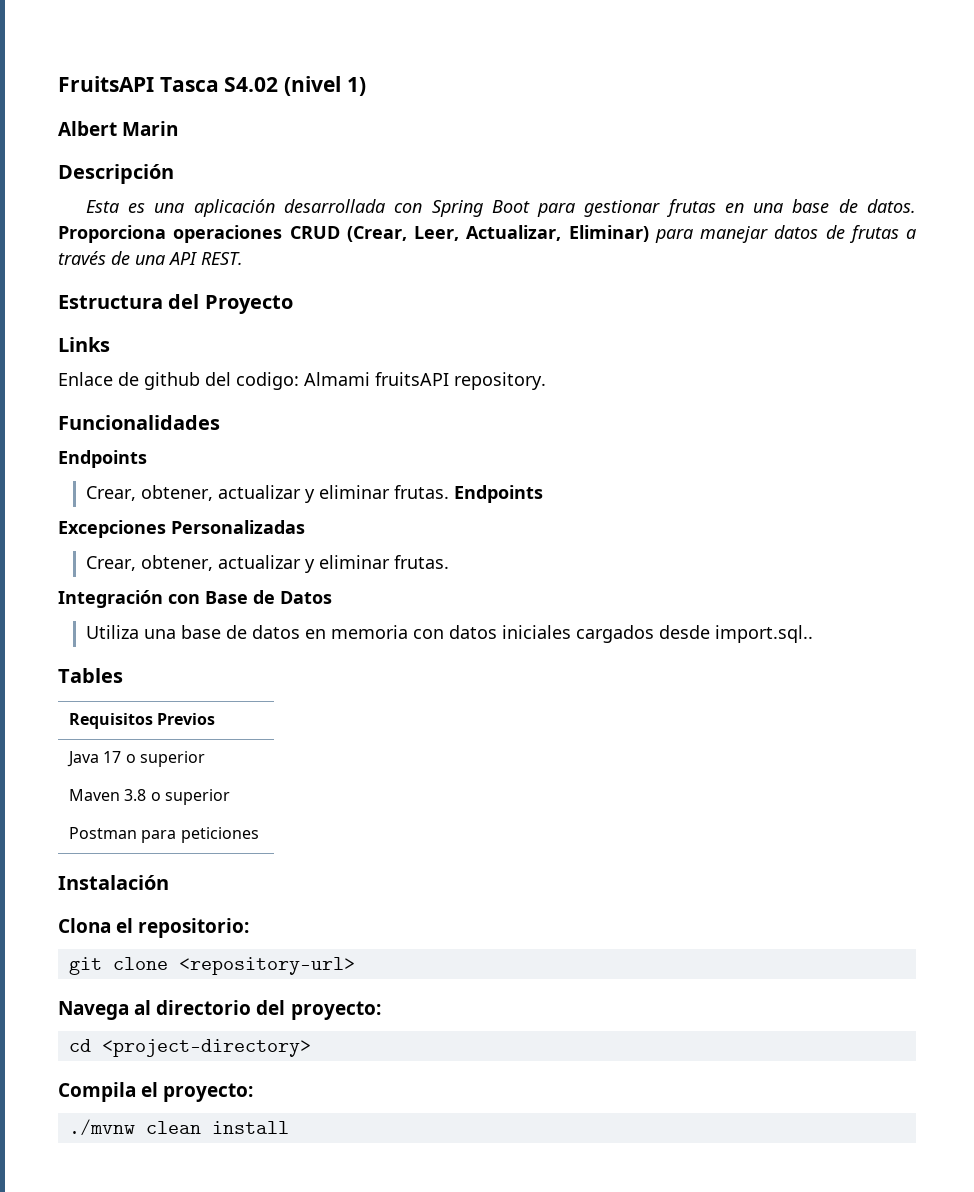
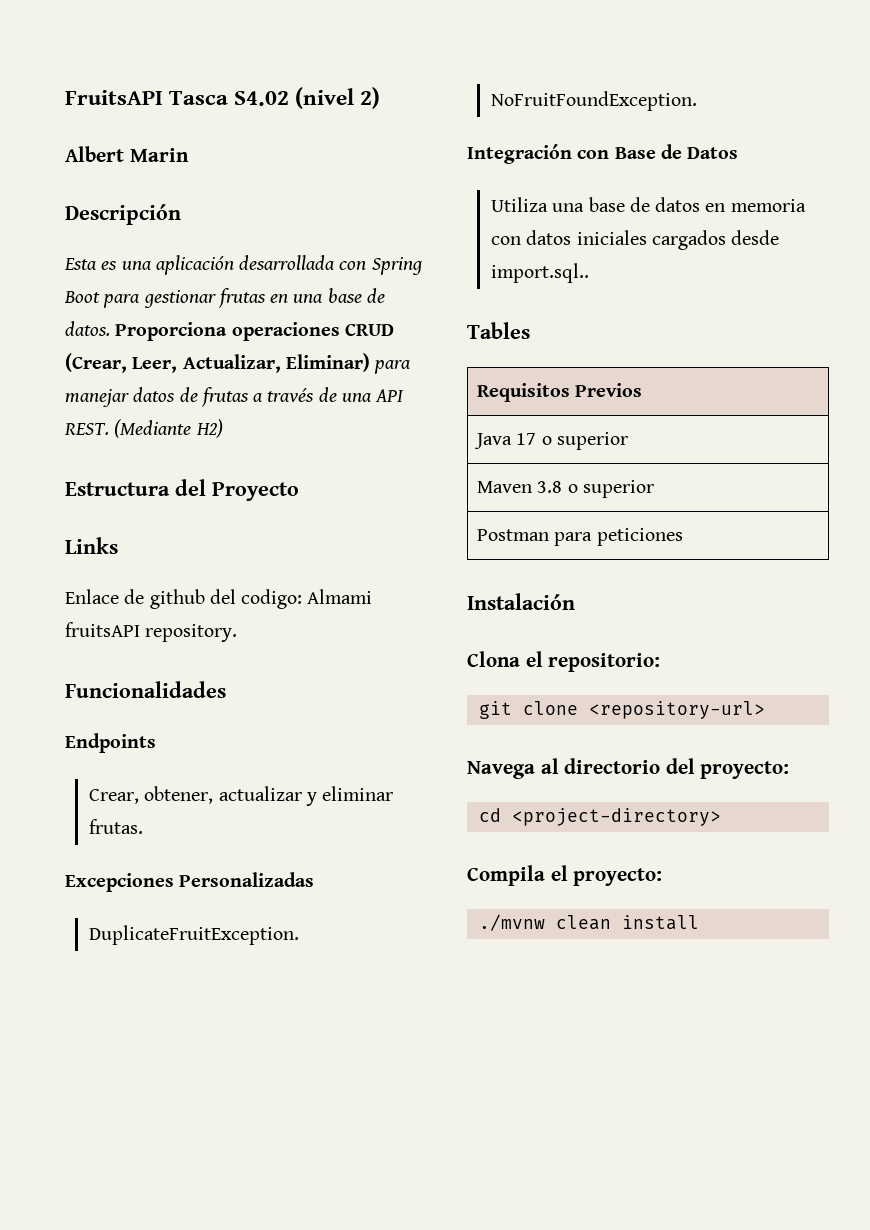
[346,77,366,96] 1) -> [360,87,381,109] 2)
(243, 258) none -> [114,419,223,438] (Mediante H2)
[453,485,543,503] Endpoints -> (144, 826) none
[85,555,449,573] Crear, obtener, actualizar y eliminar frutas. -> [89,925,300,945] [491,91,698,111] DuplicateFruitException. NoFruitFoundException.

